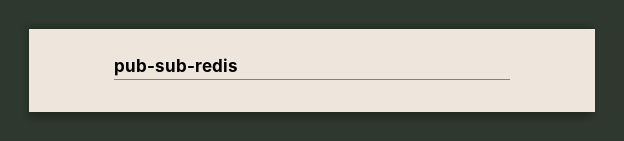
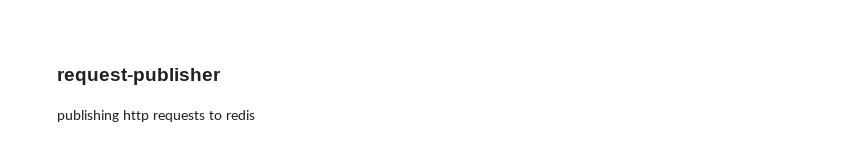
[114,58,238,76] pub-sub-redis -> [57,68,221,85] [57,110,255,122] request-publisher // publishing http requests to redis

